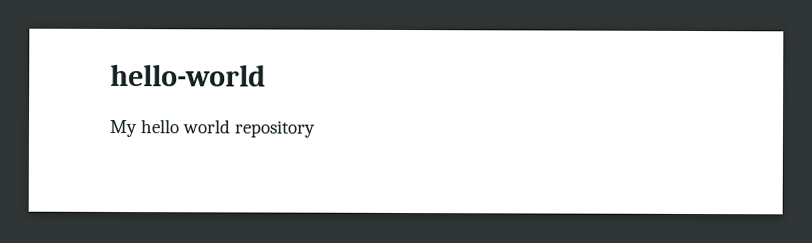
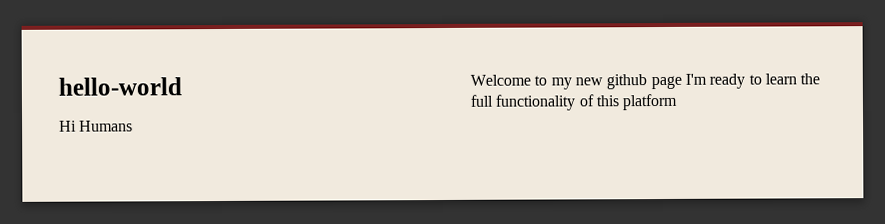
[109,119,317,138] My hello world repository -> [59,120,134,132] [470,73,821,90] [470,93,678,111] Hi Humans // Welcome to my new github page I'm ready to learn the full functionality of this platform

